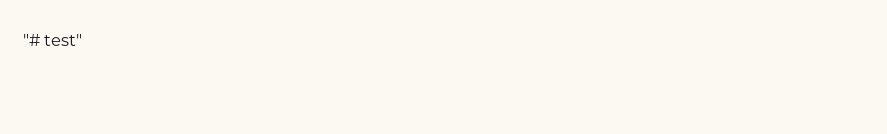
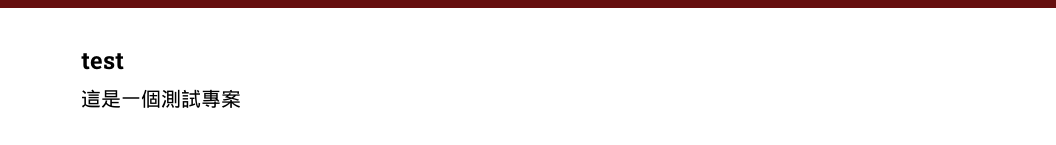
[23,34,83,46] "# test" -> [81,53,124,70] [81,89,241,108] test // 這是一個測試專案

